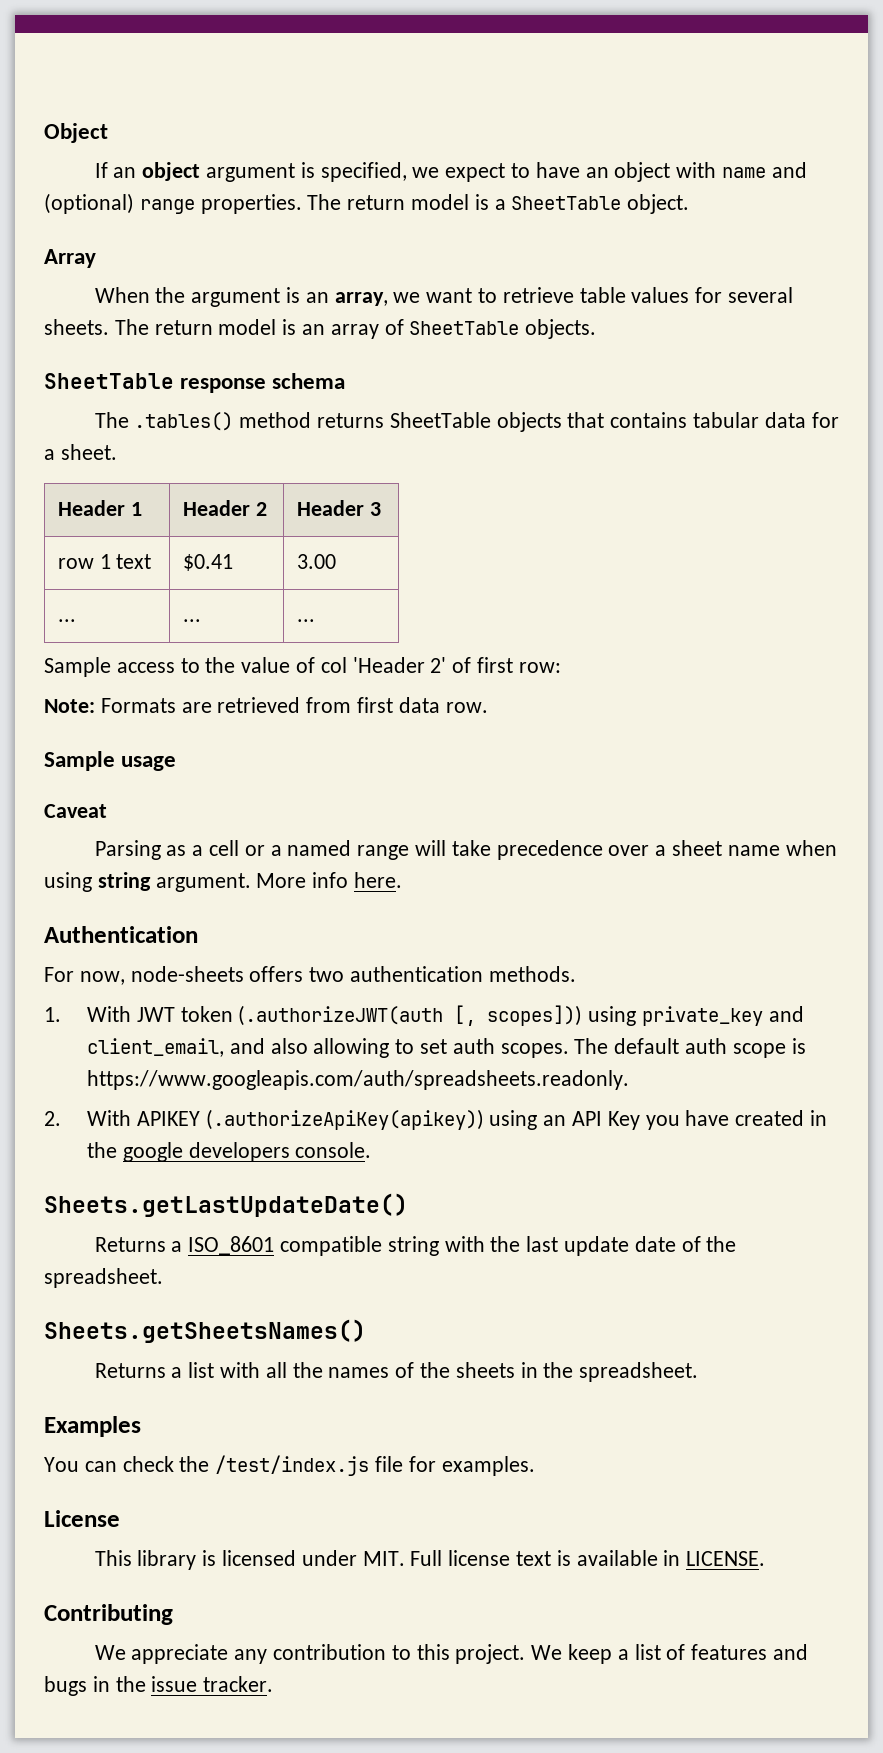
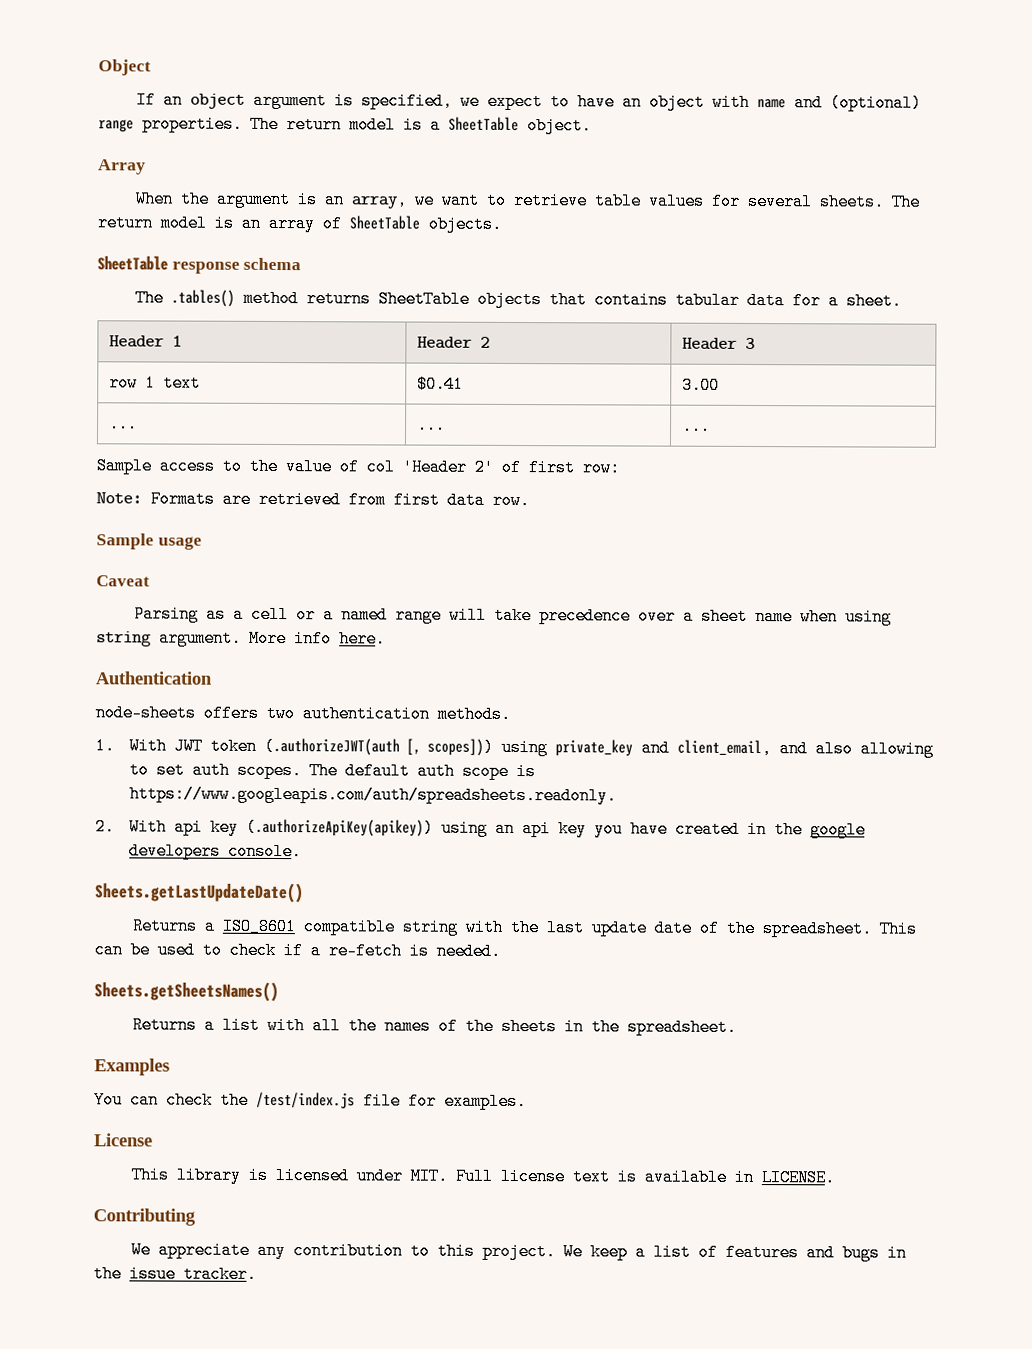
[44,967,125,985] For now, -> (213, 678) none
[136,1111,200,1126] APIKEY -> [174,818,240,836] api key
[571,1111,640,1130] API Key -> [522,820,588,838] api key
(163, 1278) none -> [878,920,917,938] [94,941,501,960] This can be used to check if a re-fetch is needed.

